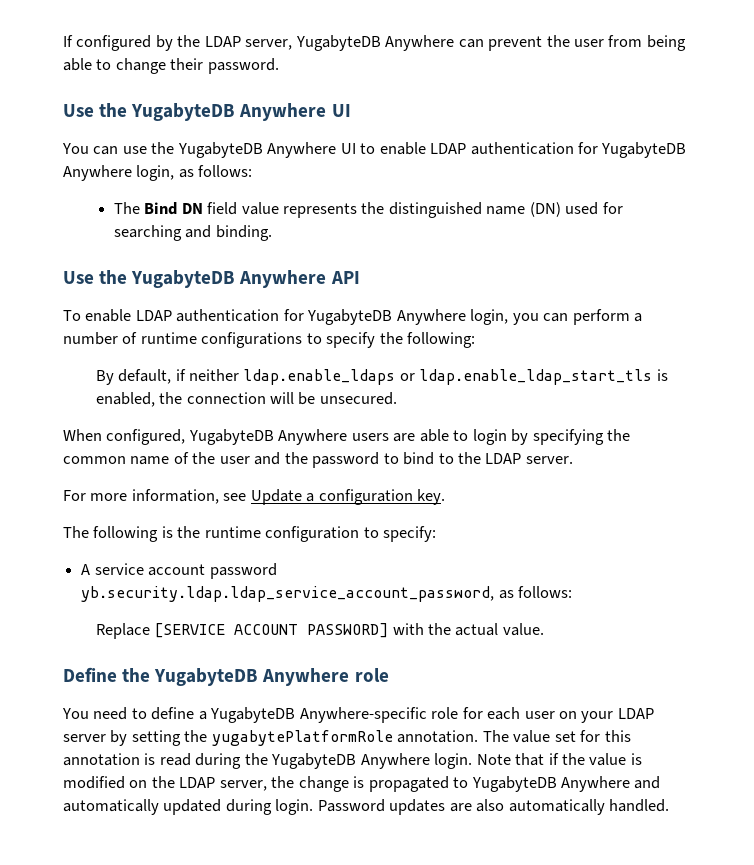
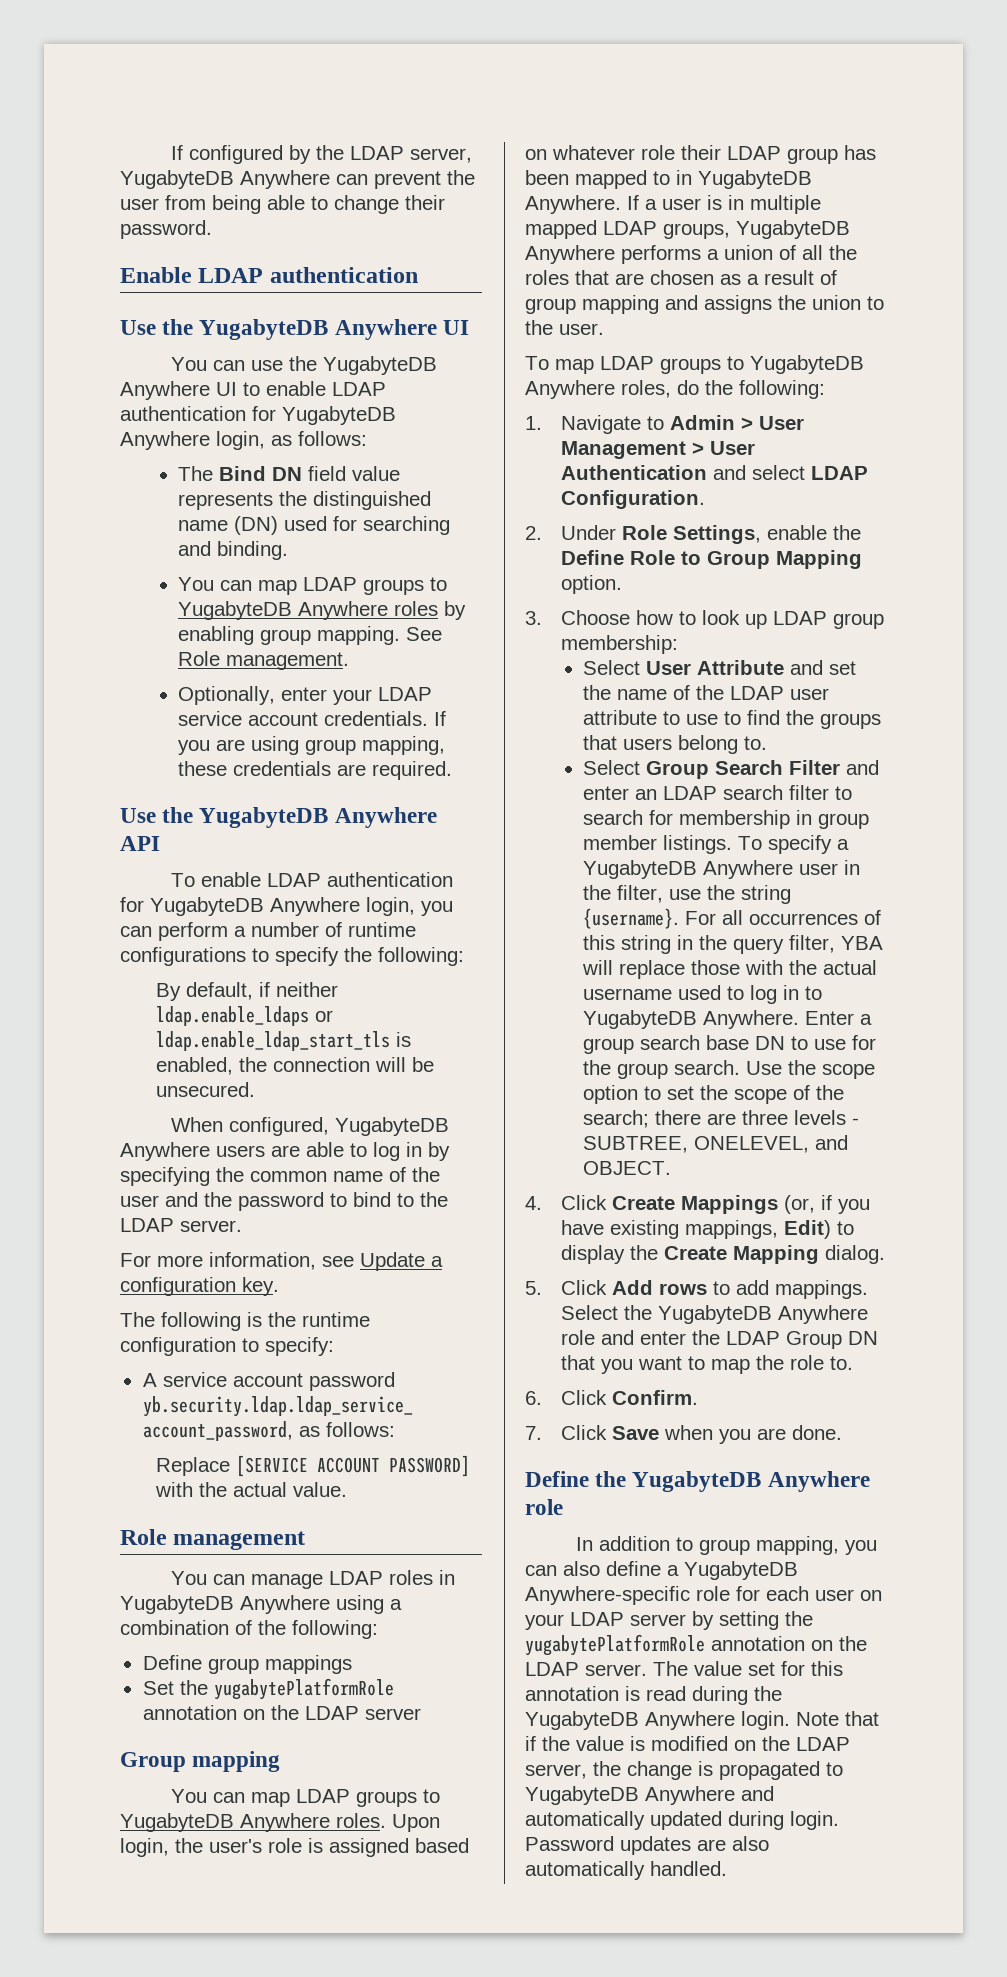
(279, 66) none -> [120,267,418,283] // Enable LDAP authentication
(272, 233) none -> [178,577,448,595] [178,601,467,620] [178,626,443,645] [178,651,350,670] [178,686,433,705] [178,711,447,726] [178,736,446,755] [178,761,453,780] // You can map LDAP groups to YugabyteDB Anywhere roles by enabling group mapping. See Role management. // Optionally, enter your LDAP service account credentials. If you are using group mapping, these credentials are required.
[472,429,507,445] login -> [373,1142,422,1161] log in
(544, 629) none -> [120,1529,306,1550] [171,1570,456,1589] [120,1595,402,1614] [120,1620,378,1639] [142,1655,352,1674] [142,1678,394,1700] [142,1705,421,1720] [120,1751,281,1772] [171,1789,441,1807] [120,1813,440,1832] [120,1838,469,1857] [525,145,876,164] [525,170,812,189] [525,195,821,214] [525,220,850,239] [525,245,857,264] [525,270,837,285] [525,295,884,314] [525,320,604,335] [525,355,864,374] [525,380,825,399] [525,415,804,434] [560,441,755,459] [560,465,868,480] [560,490,705,509] [525,525,861,544] [560,550,862,569] [560,575,622,594] [525,610,884,629] [560,635,678,654] [583,660,857,675] [583,685,830,700] [583,710,882,729] [583,735,768,754] [583,760,880,779] [583,785,853,800] [583,810,870,829] [583,835,850,854] [583,860,861,879] [583,885,792,904] [583,908,882,929] [583,935,884,954] [582,960,878,979] [583,985,823,1004] [583,1010,873,1029] [583,1035,877,1054] [583,1060,876,1079] [583,1085,845,1104] [583,1110,860,1128] [583,1135,849,1153] [583,1161,672,1175] [525,1195,870,1214] [560,1220,854,1239] [560,1245,885,1264] [525,1280,868,1299] [560,1305,868,1324] [560,1330,878,1349] [560,1355,853,1374] [525,1390,698,1405] [525,1425,842,1444] // Role management // You can manage LDAP roles in YugabyteDB Anywhere using a combination of the following: // Define group mappings // Set the yugabytePlatformRole annotation on the LDAP server // Group mapping // You can map LDAP groups to YugabyteDB Anywhere roles. Upon login, the user's role is assigned based on whatever role their LDAP group has been mapped to in YugabyteDB Anywhere. If a user is in multiple mapped LDAP groups, YugabyteDB Anywhere performs a union of all the roles that are chosen as a result of group mapping and assigns the union to the user. // To map LDAP groups to YugabyteDB Anywhere roles, do the following: // 1. Navigate to Admin > User Management > User Authentication and select LDAP Configuration. // 2. Under Role Settings, enable the Define Role to Group Mapping option. // 3. Choose how to look up LDAP group membership: // Select User Attribute and set the name of the LDAP user attribute to use to find the groups that users belong to. // Select Group Search Filter and enter an LDAP search filter to search for membership in group member listings. To specify a YugabyteDB Anywhere user in the filter, use the string {username}. For all occurrences of this string in the query filter, YBA will replace those with the actual username used to log in to YugabyteDB Anywhere. Enter a group search base DN to use for the group search. Use the scope option to set the scope of the search; there are three levels - SUBTREE, ONELEVEL, and OBJECT. // 4. Click Create Mappings (or, if you have existing mappings, Edit) to display the Create Mapping dialog. // 5. Click Add rows to add mappings. Select the YugabyteDB Anywhere role and enter the LDAP Group DN that you want to map the role to. // 6. Click Confirm. // 7. Click Save when you are done.
[62,707,147,720] You need to -> [576,1536,878,1555] [525,1561,600,1576] In addition to group mapping, you can also
[397,730,479,743] annotation. -> [711,1636,867,1651] [525,1662,647,1676] annotation on the LDAP server.

